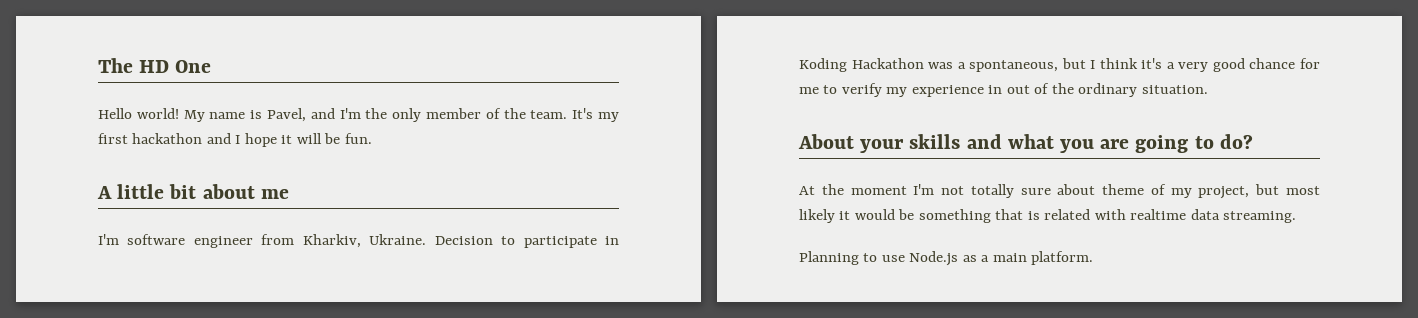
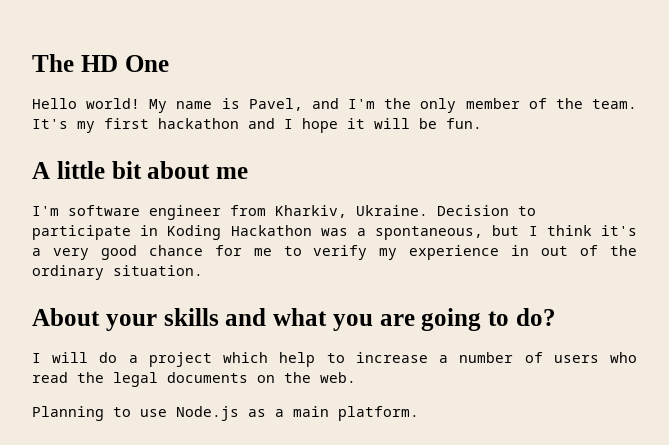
[799,184,1320,199] [799,209,1297,223] At the moment I'm not totally sure about theme of my project, but most likely it would be something that is related with realtime data streaming. -> [32,352,637,367] [32,372,356,387] I will do a project which help to increase a number of users who read the legal documents on the web.

